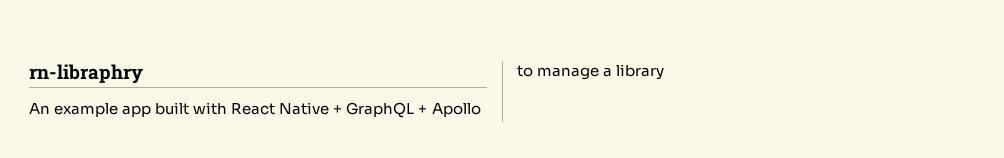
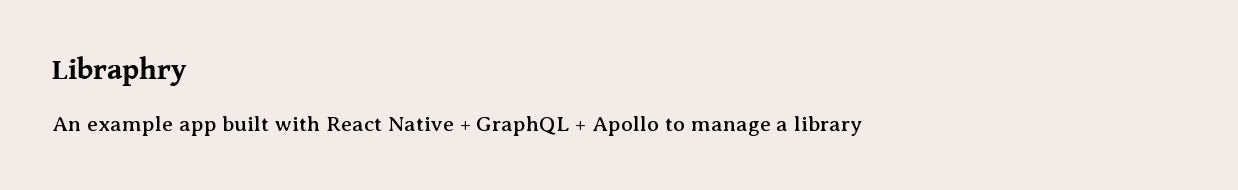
[29,64,143,84] rn-libraphry -> [52,56,187,86] Libraphry

